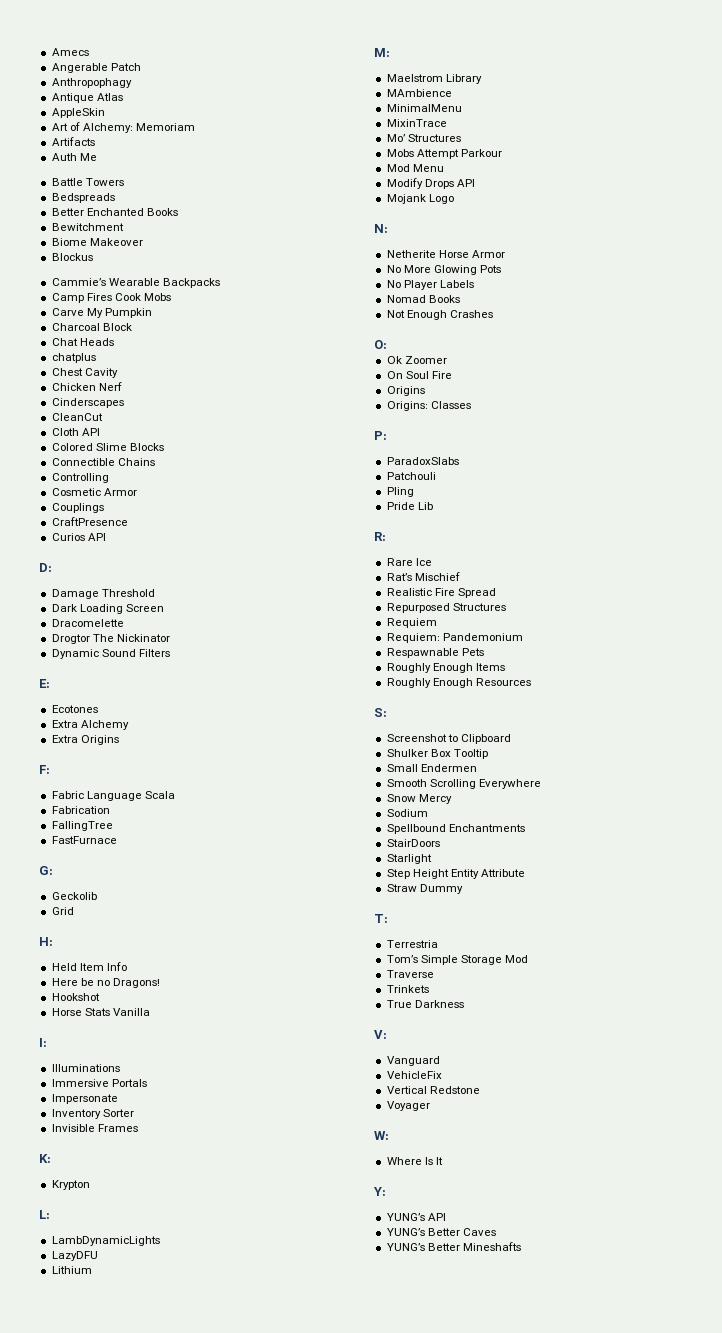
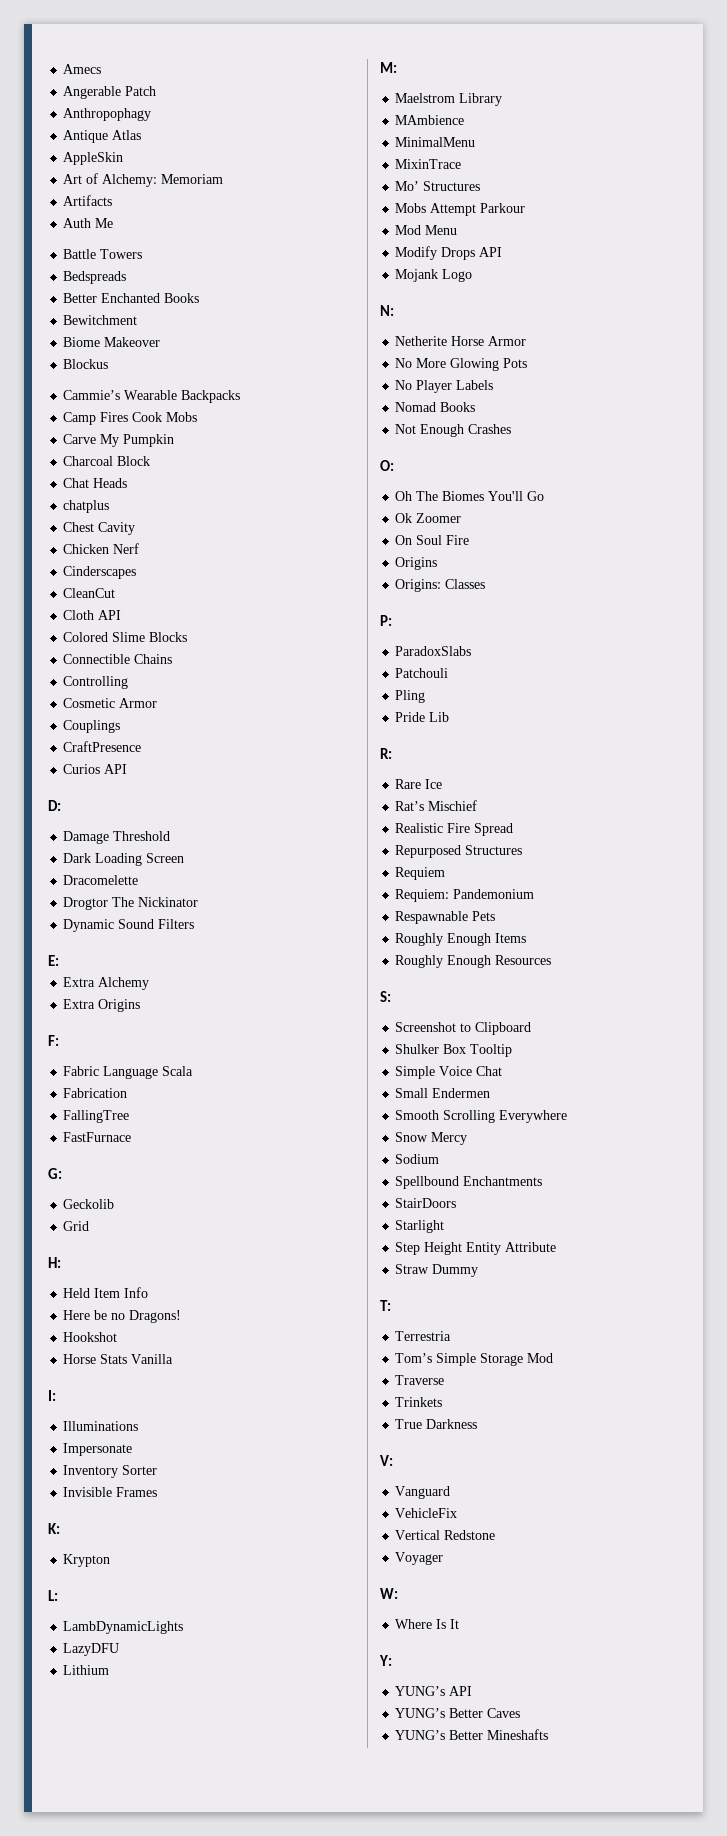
[51,705,98,713] // Ecotones -> (59, 960) none
[51,1079,147,1087] // Immersive Portals -> (139, 1426) none
(387, 344) none -> [395,491,545,501] // Oh The Biomes You'll Go
(488, 754) none -> [395,1066,503,1079] // Simple Voice Chat

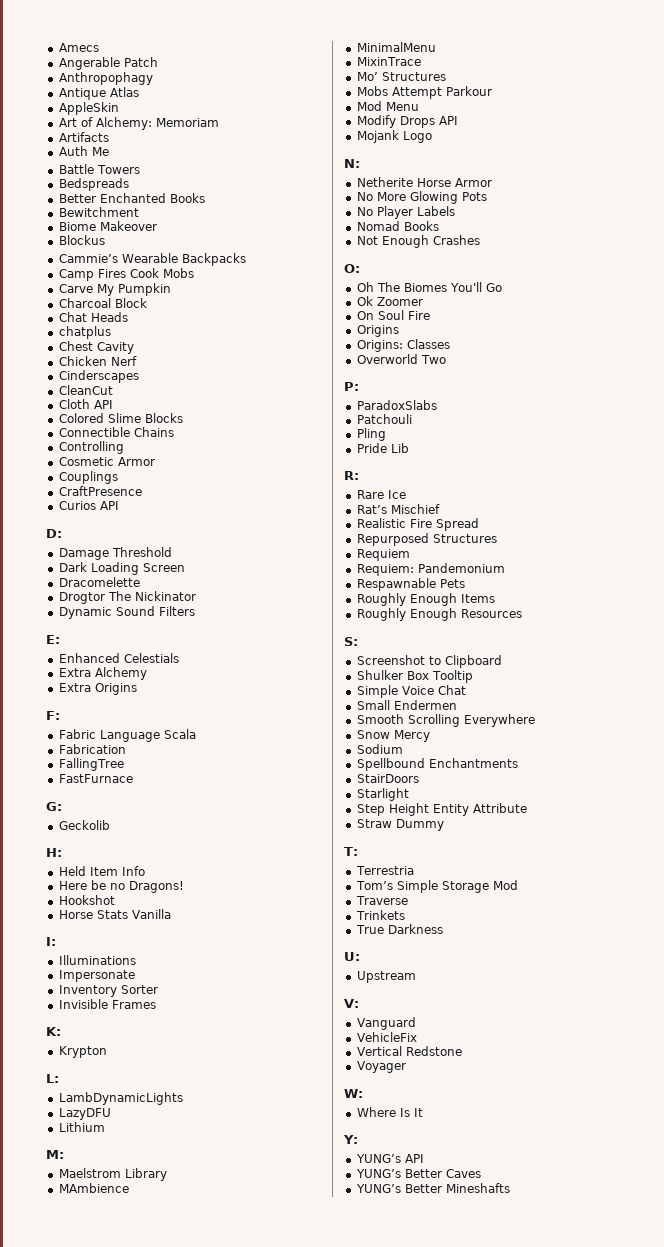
(59, 960) none -> [58,653,179,663] // Enhanced Celestials
[63,1221,90,1231] // Grid -> (110, 825) none
(486, 584) none -> [356,354,446,364] // Overworld Two
(478, 1424) none -> [344,952,360,961] [356,971,416,983] // U: // Upstream

